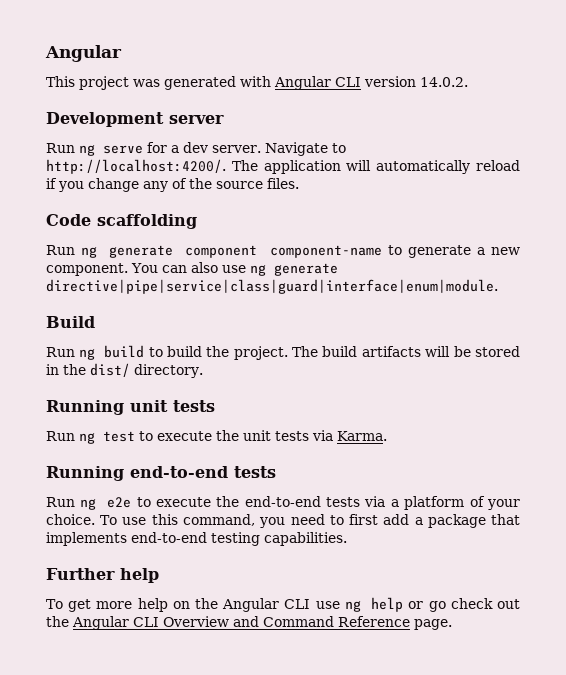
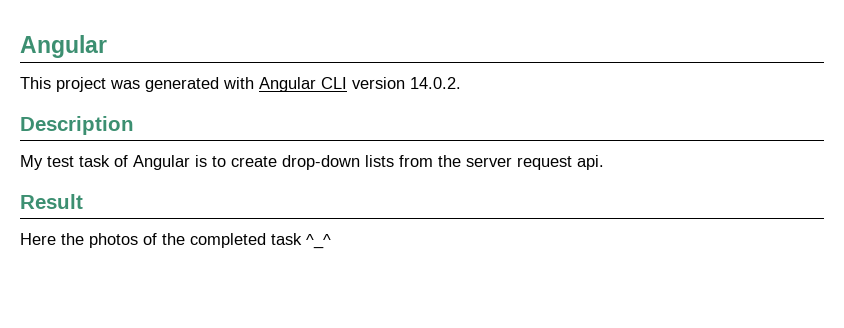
[46,112,224,127] [46,142,346,156] [46,159,520,174] [46,178,299,192] [46,214,197,229] [46,245,520,258] [46,262,338,276] [46,279,498,294] [46,316,95,328] [46,345,520,360] [46,363,203,378] [46,400,215,415] [46,430,387,444] [46,466,276,481] [46,496,520,510] [46,514,520,528] [46,532,347,546] [46,568,159,583] [46,597,520,612] [46,616,452,630] Development server // Run ng serve for a dev server. Navigate to http://localhost:4200/. The application will automatically reload if you change any of the source files. // Code scaffolding // Run ng generate component component-name to generate a new component. You can also use ng generate directive|pipe|service|class|guard|interface|enum|module. // Build // Run ng build to build the project. The build artifacts will be stored in the dist/ directory. // Running unit tests // Run ng test to execute the unit tests via Karma. // Running end-to-end tests // Run ng e2e to execute the end-to-end tests via a platform of your choice. To use this command, you need to first add a package that implements end-to-end testing capabilities. // Further help // To get more help on the Angular CLI use ng help or go check out the Angular CLI Overview and Command Reference page. -> [20,116,134,135] [20,155,604,170] [20,194,83,209] [20,233,331,249] Description // My test task of Angular is to create drop-down lists from the server request api. // Result // Here the photos of the completed task ^_^

